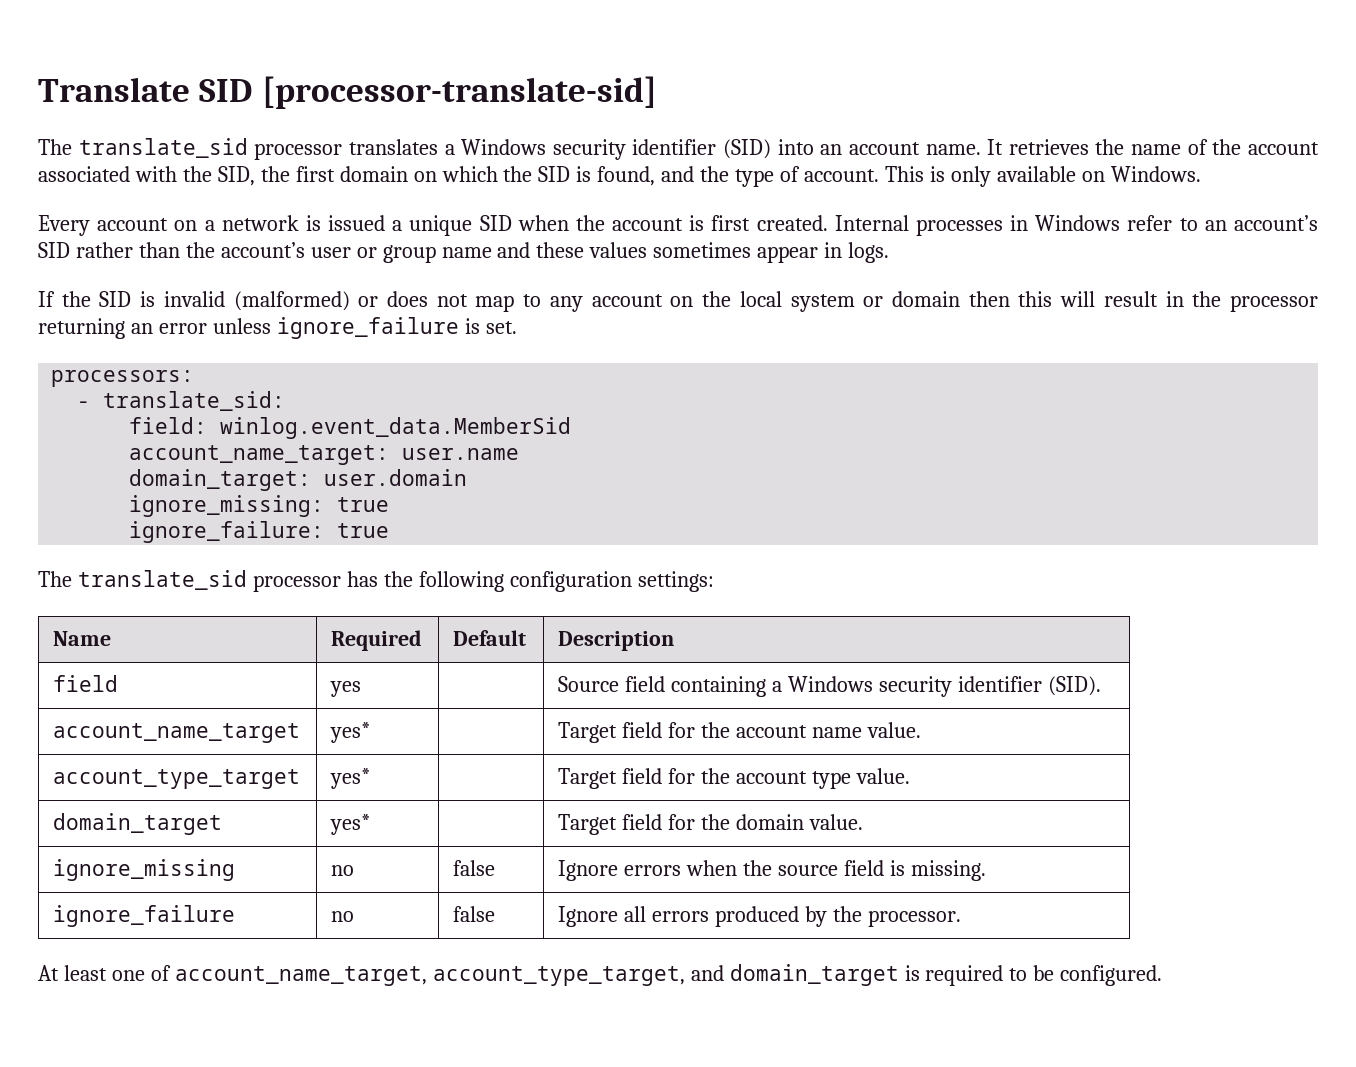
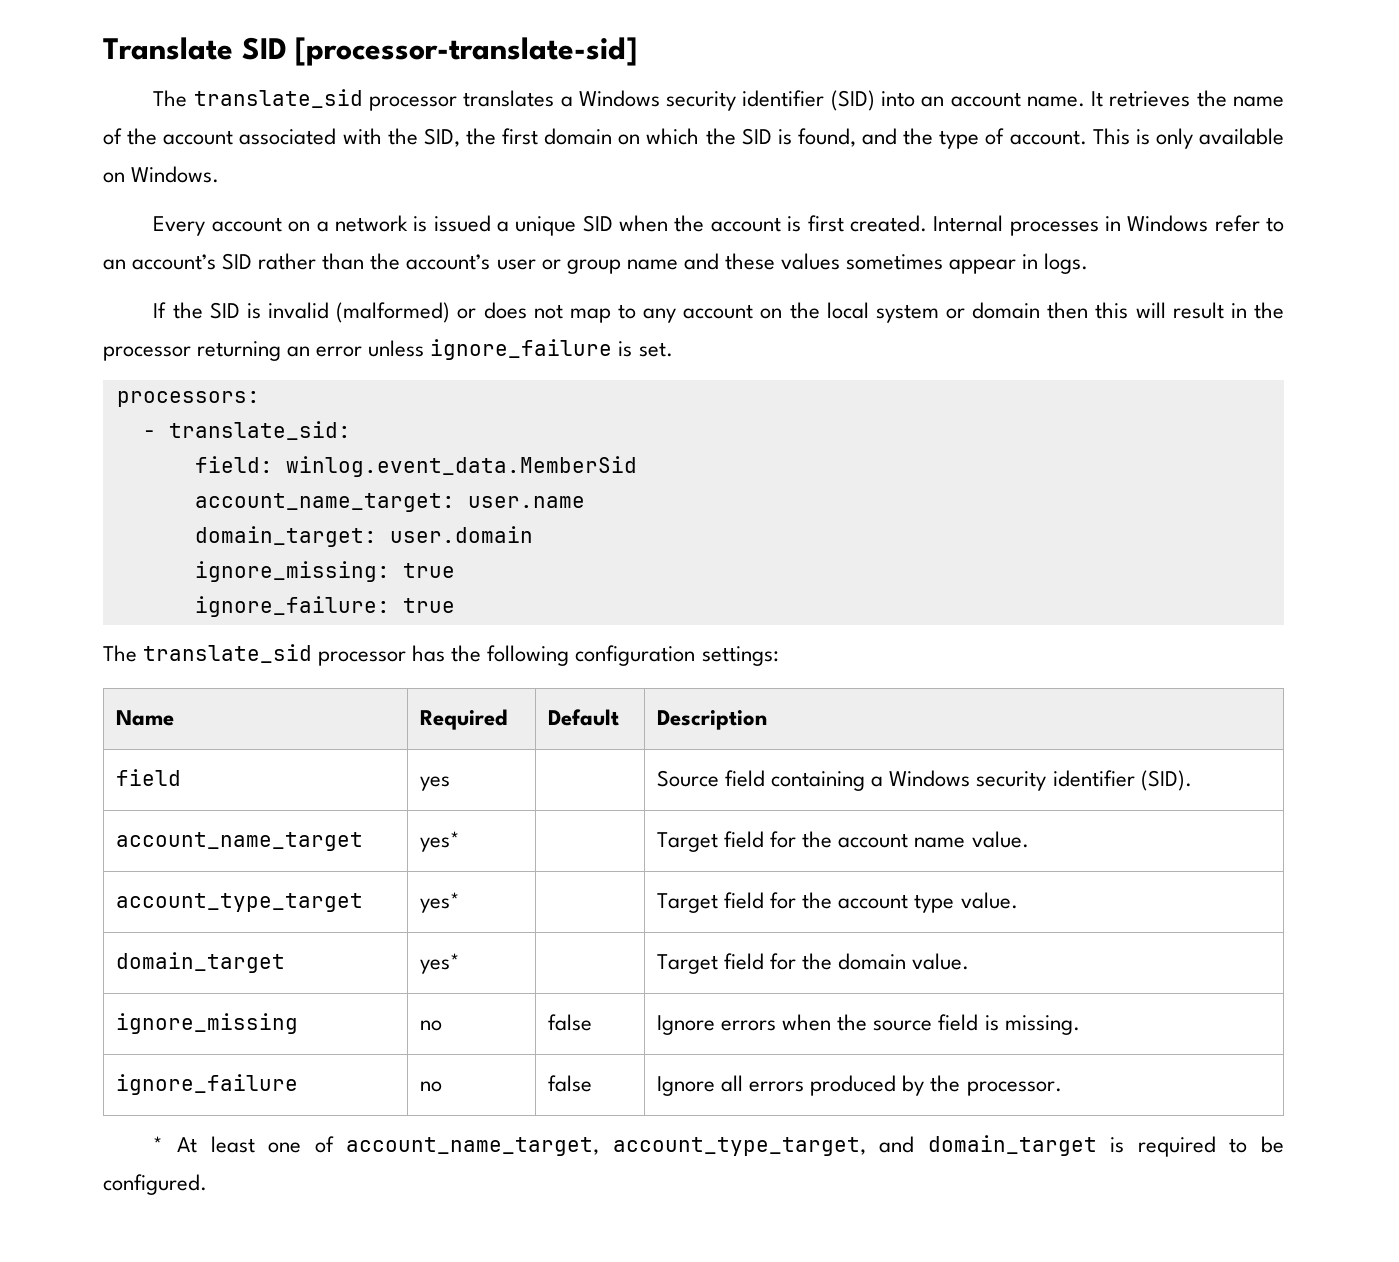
(961, 918) none -> [153,1136,164,1152] *

